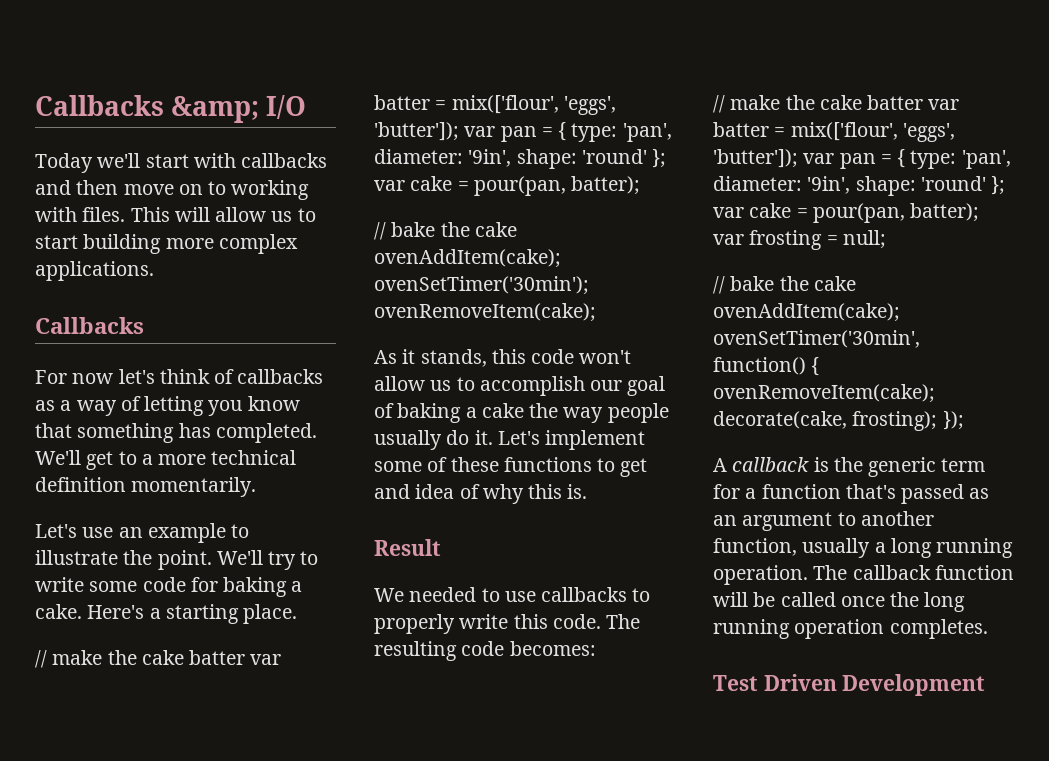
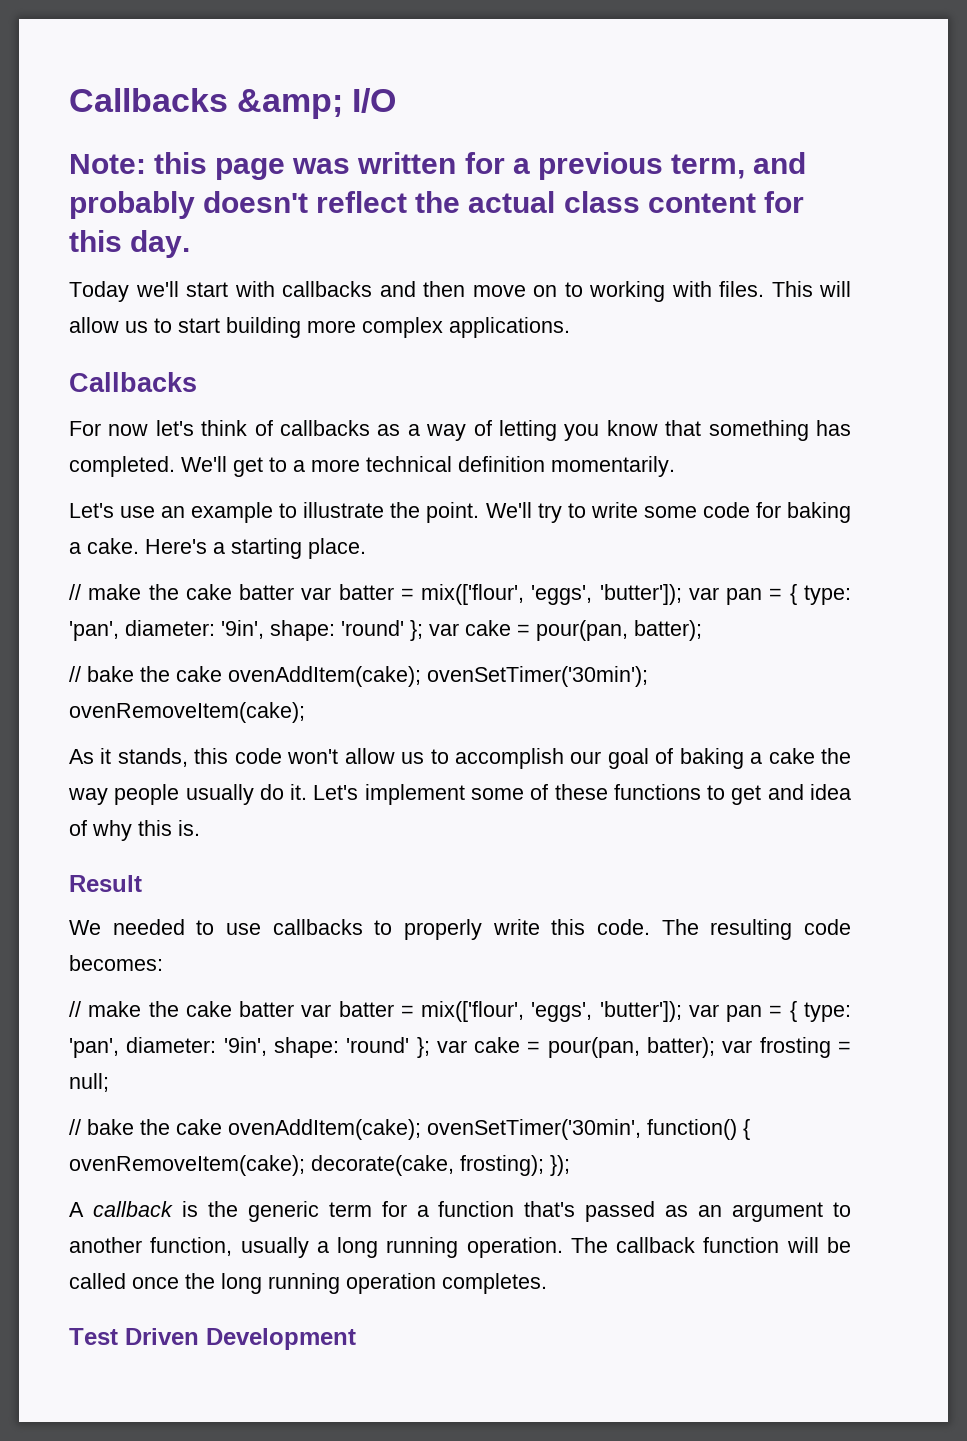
(307, 107) none -> [69,152,806,180] [69,191,804,219] [69,230,191,258] // Note: this page was written for a previous term, and probably doesn't reflect the actual class content for this day.

